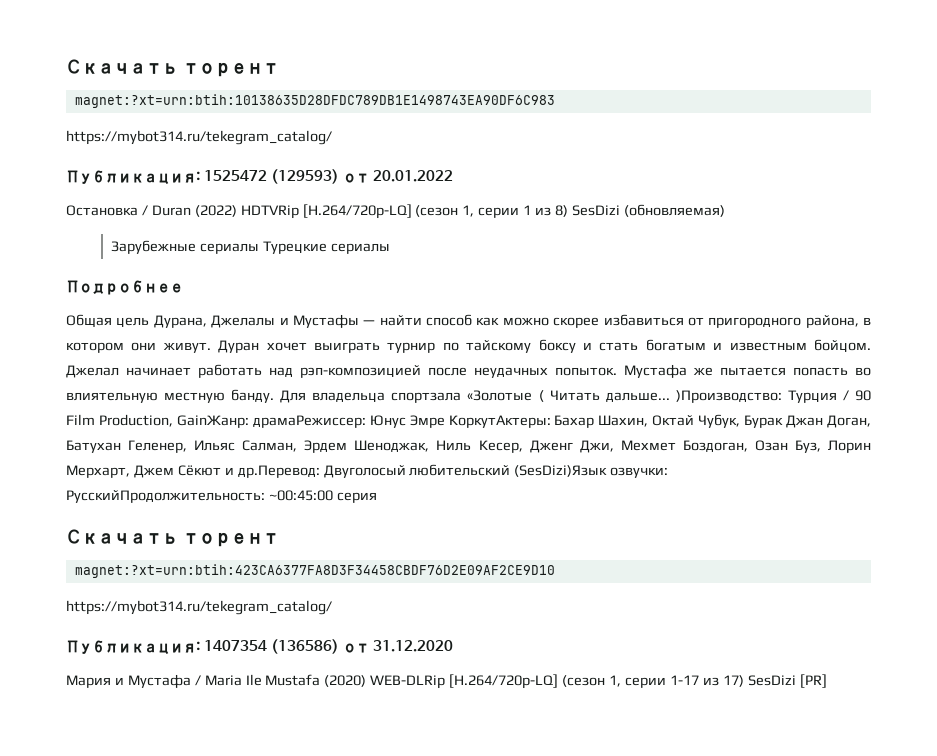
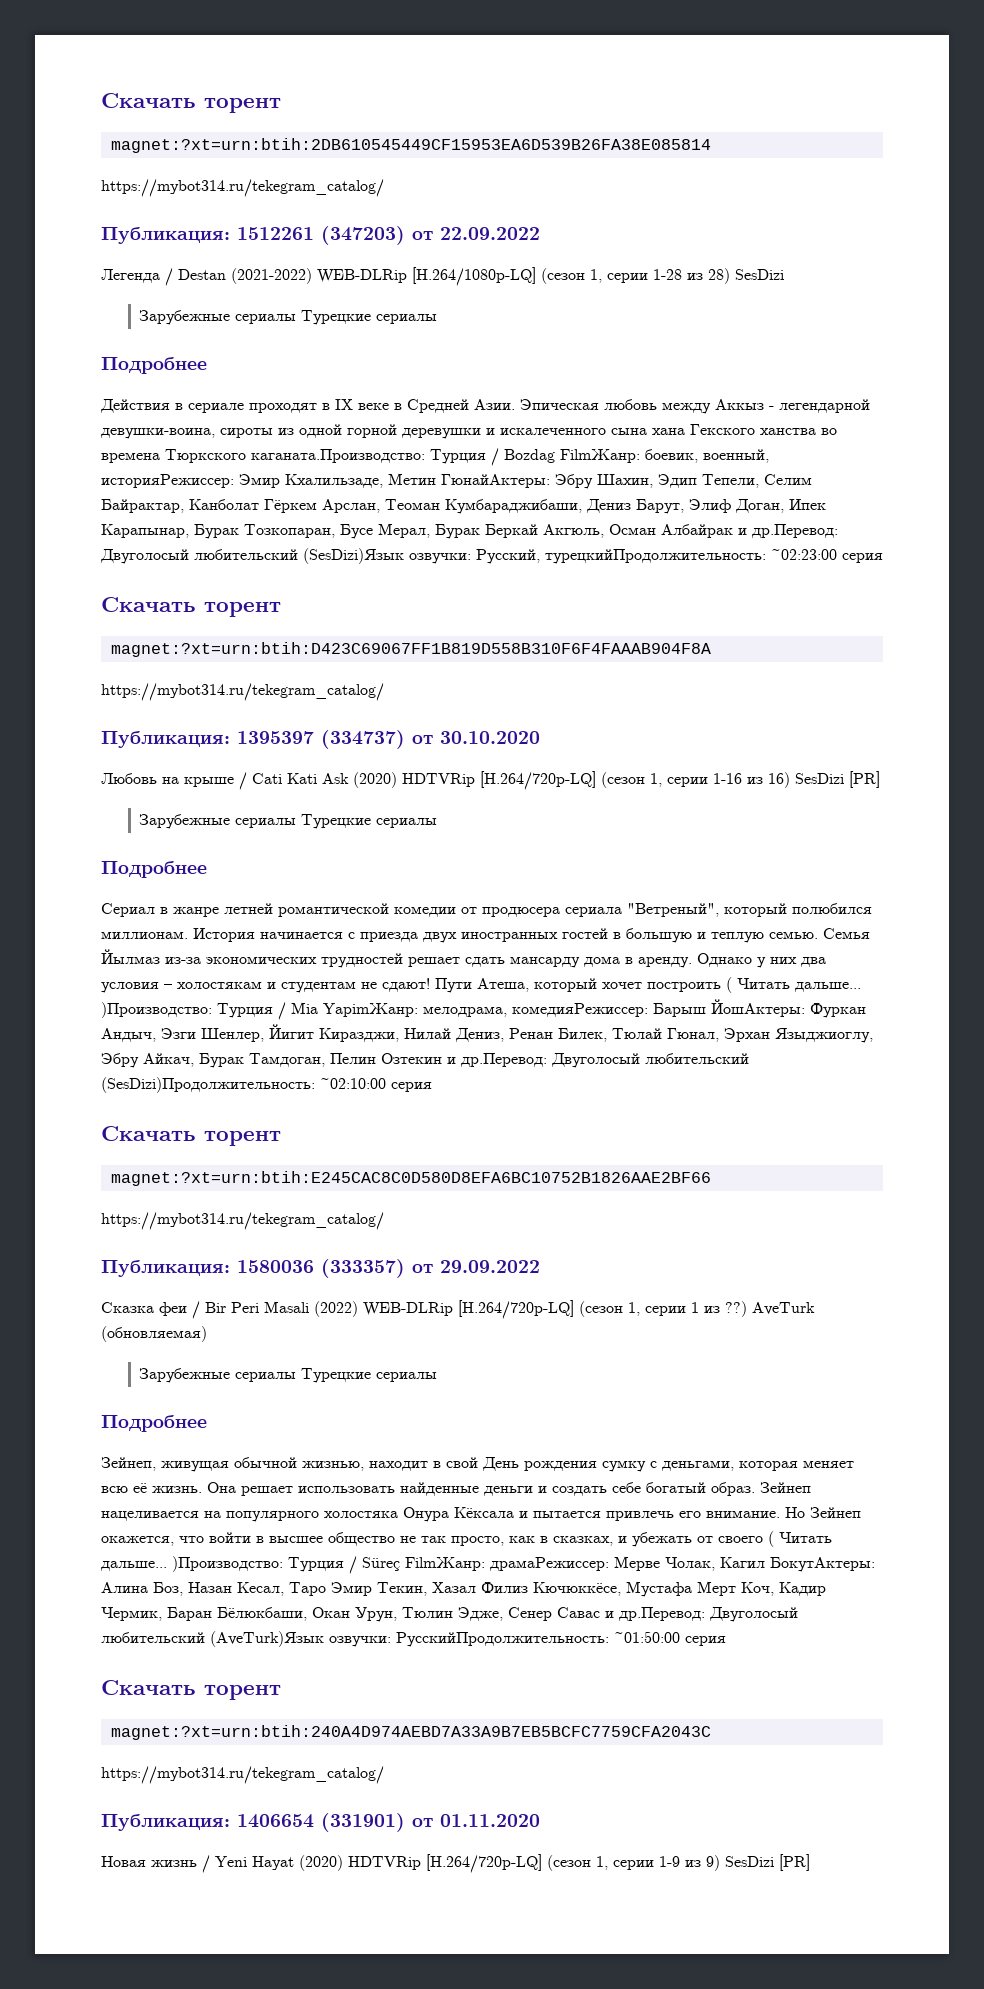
[66,59,279,77] [74,94,555,108] [66,130,332,145] [66,169,454,185] [66,205,299,219] Скачать торент // magnet:?xt=urn:btih:10138635D28DFDC789DB1E1498743EA90DF6C983 // https://mybot314.ru/tekegram_catalog/ // Публикация: 1525472 (129593) от 20.01.2022 // Остановка / Duran (2022) HDTVRip -> [101,93,281,113] [110,138,711,153] [101,179,384,197] [101,226,540,245] [101,267,784,286] [139,310,438,325] [101,357,207,374] [100,399,870,414] [101,424,837,439] [101,448,769,466] [101,473,812,489] [101,499,826,514] [101,523,838,539] [100,548,883,564] [101,597,281,617] [110,642,711,657] [101,683,384,701] [101,730,540,749] [101,771,880,790] [139,814,438,829] [101,861,207,878] [101,903,872,917] [101,928,870,943] [101,949,826,968] [101,977,861,993] [101,999,866,1020] [101,1024,873,1043] [101,1053,749,1068] [101,1077,432,1093] [101,1126,281,1146] [110,1171,711,1186] [101,1212,384,1230] [101,1259,540,1278] [101,1301,453,1319] Скачать торент // magnet:?xt=urn:btih:2DB610545449CF15953EA6D539B26FA38E085814 // https://mybot314.ru/tekegram_catalog/ // Публикация: 1512261 (347203) от 22.09.2022 // Легенда / Destan (2021-2022) WEB-DLRip [H.264/1080p-LQ] (сезон 1, серии 1-28 из 28) SesDizi // Зарубежные сериалы Турецкие сериалы // Подробнее // Действия в сериале проходят в IX веке в Средней Азии. Эпическая любовь между Аккыз - легендарной девушки-воина, сироты из одной горной деревушки и искалеченного сына хана Гекского ханства во времена Тюркского каганата.Производство: Турция / Bozdag FilmЖанр: боевик, военный, историяРежиссер: Эмир Кхалильзаде, Метин ГюнайАктеры: Эбру Шахин, Эдип Тепели, Селим Байрактар, Канболат Гёркем Арслан, Теоман Кумбараджибаши, Дениз Барут, Элиф Доган, Ипек Карапынар, Бурак Тозкопаран, Бусе Мерал, Бурак Беркай Акгюль, Осман Албайрак и др.Перевод: Двуголосый любительский (SesDizi)Язык озвучки: Русский, турецкийПродолжительность: ~02:23:00 серия // Скачать торент // magnet:?xt=urn:btih:D423C69067FF1B819D558B310F6F4FAAAB904F8A // https://mybot314.ru/tekegram_catalog/ // Публикация: 1395397 (334737) от 30.10.2020 // Любовь на крыше / Cati Kati Ask (2020) HDTVRip [H.264/720p-LQ] (сезон 1, серии 1-16 из 16) SesDizi [PR] // Зарубежные сериалы Турецкие сериалы // Подробнее // Сериал в жанре летней романтической комедии от продюсера сериала "Ветреный", который полюбился миллионам. История начинается с приезда двух иностранных гостей в большую и теплую семью. Семья Йылмаз из-за экономических трудностей решает сдать мансарду дома в аренду. Однако у них два условия – холостякам и студентам не сдают! Пути Атеша, который хочет построить ( Читать дальше... )Производство: Турция / Mia YapimЖанр: мелодрама, комедияРежиссер: Барыш ЙошАктеры: Фуркан Андыч, Эзги Шенлер, Йигит Киразджи, Нилай Дениз, Ренан Билек, Тюлай Гюнал, Эрхан Языджиоглу, Эбру Айкач, Бурак Тамдоган, Пелин Озтекин и др.Перевод: Двуголосый любительский (SesDizi)Продолжительность: ~02:10:00 серия // Скачать торент // magnet:?xt=urn:btih:E245CAC8C0D580D8EFA6BC10752B1826AAE2BF66 // https://mybot314.ru/tekegram_catalog/ // Публикация: 1580036 (333357) от 29.09.2022 // Сказка феи / Bir Peri Masali (2022) WEB-DLRip
[555,205,620,217] 8) SesDizi -> [725,1301,815,1317] ??) AveTurk
[66,314,871,328] [66,339,871,353] [66,364,871,378] [66,389,872,403] [66,414,871,428] [66,440,871,453] [66,464,608,478] Общая цель Дурана, Джелалы и Мустафы — найти способ как можно скорее избавиться от пригородного района, в котором они живут. Дуран хочет выиграть турнир по тайскому боксу и стать богатым и известным бойцом. Джелал начинает работать над рэп-композицией после неудачных попыток. Мустафа же пытается попасть во влиятельную местную банду. Для владельца спортзала «Золотые ( Читать дальше... )Производство: Турция / 90 Film Production, GainЖанр: драмаРежиссер: Юнус Эмре КоркутАктеры: Бахар Шахин, Октай Чубук, Бурак Джан Доган, Батухан Геленер, Ильяс Салман, Эрдем Шеноджак, Ниль Кесер, Дженг Джи, Мехмет Боздоган, Озан Буз, Лорин Мерхарт, Джем Сёкют и др.Перевод: Двуголосый любительский (SesDizi)Язык -> [101,1457,854,1472] [101,1482,811,1496] [101,1507,861,1522] [101,1531,832,1547] [101,1556,875,1574] [101,1581,826,1597] [101,1607,798,1622] [101,1631,324,1647] Зейнеп, живущая обычной жизнью, находит в свой День рождения сумку с деньгами, которая меняет всю её жизнь. Она решает использовать найденные деньги и создать себе богатый образ. Зейнеп нацеливается на популярного холостяка Онура Кёксала и пытается привлечь его внимание. Но Зейнеп окажется, что войти в высшее общество не так просто, как в сказках, и убежать от своего ( Читать дальше... )Производство: Турция / Süreç FilmЖанр: драмаРежиссер: Мерве Чолак, Кагил БокутАктеры: Алина Боз, Назан Кесал, Таро Эмир Текин, Хазал Филиз Кючюккёсе, Мустафа Мерт Коч, Кадир Чермик, Баран Бёлюкбаши, Окан Урун, Тюлин Эдже, Сенер Савас и др.Перевод: Двуголосый любительский (AveTurk)Язык
[268,490,377,503] [66,529,279,547] [74,564,555,578] [66,600,332,615] [66,639,454,655] [66,674,744,689] ~00:45:00 серия // Скачать торент // magnet:?xt=urn:btih:423CA6377FA8D3F34458CBDF76D2E09AF2CE9D10 // https://mybot314.ru/tekegram_catalog/ // Публикация: 1407354 (136586) от 31.12.2020 // Мария и Мустафа / Maria Ile Mustafa (2020) WEB-DLRip [H.264/720p-LQ] (сезон 1, серии 1-17 из 17) -> [614,1631,726,1646] [101,1680,281,1700] [110,1725,711,1740] [101,1766,384,1784] [101,1813,540,1832] [101,1854,720,1873] ~01:50:00 серия // Скачать торент // magnet:?xt=urn:btih:240A4D974AEBD7A33A9B7EB5BCFC7759CFA2043C // https://mybot314.ru/tekegram_catalog/ // Публикация: 1406654 (331901) от 01.11.2020 // Новая жизнь / Yeni Hayat (2020) HDTVRip [H.264/720p-LQ] (сезон 1, серии 1-9 из 9)

